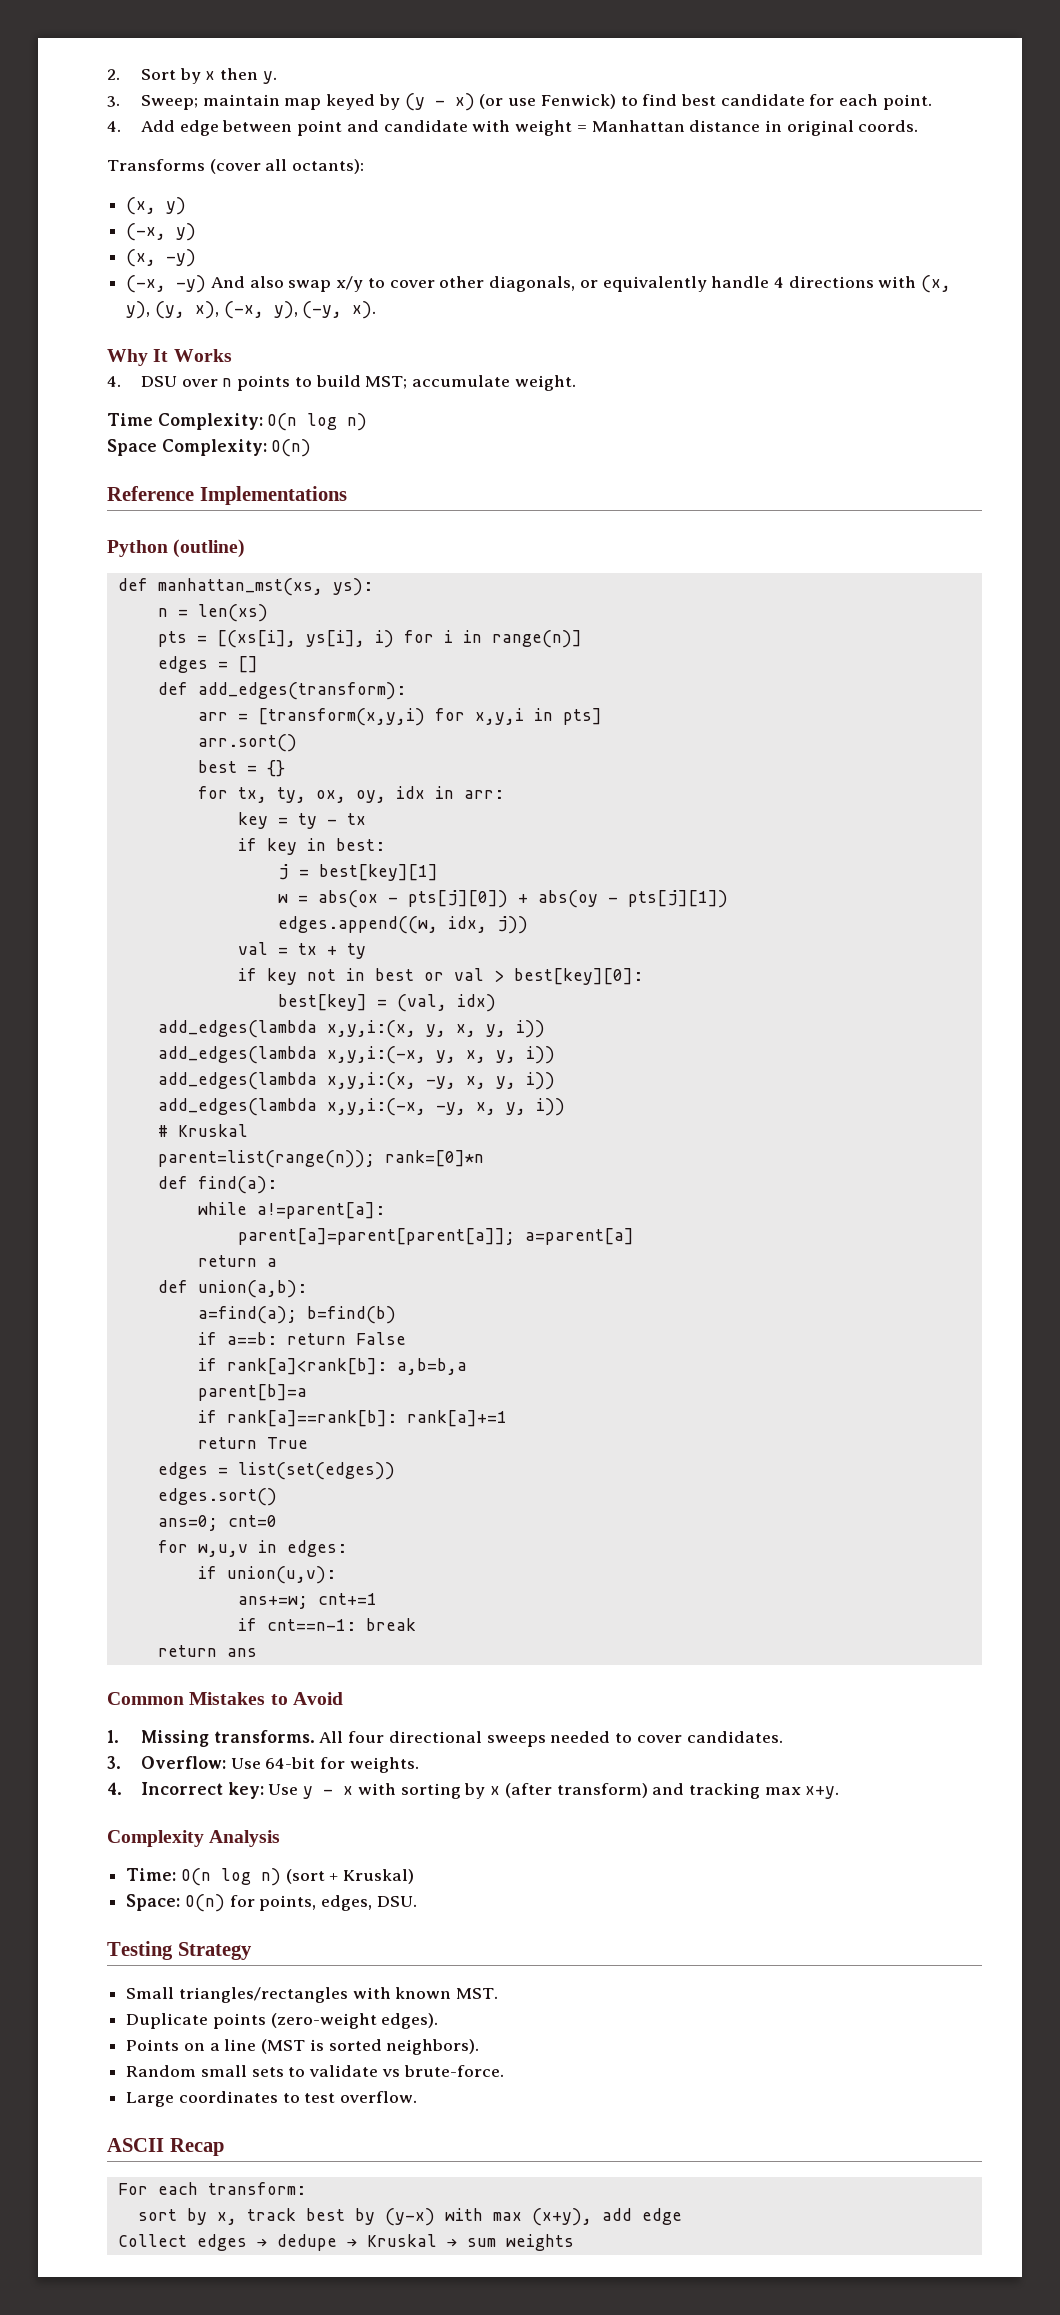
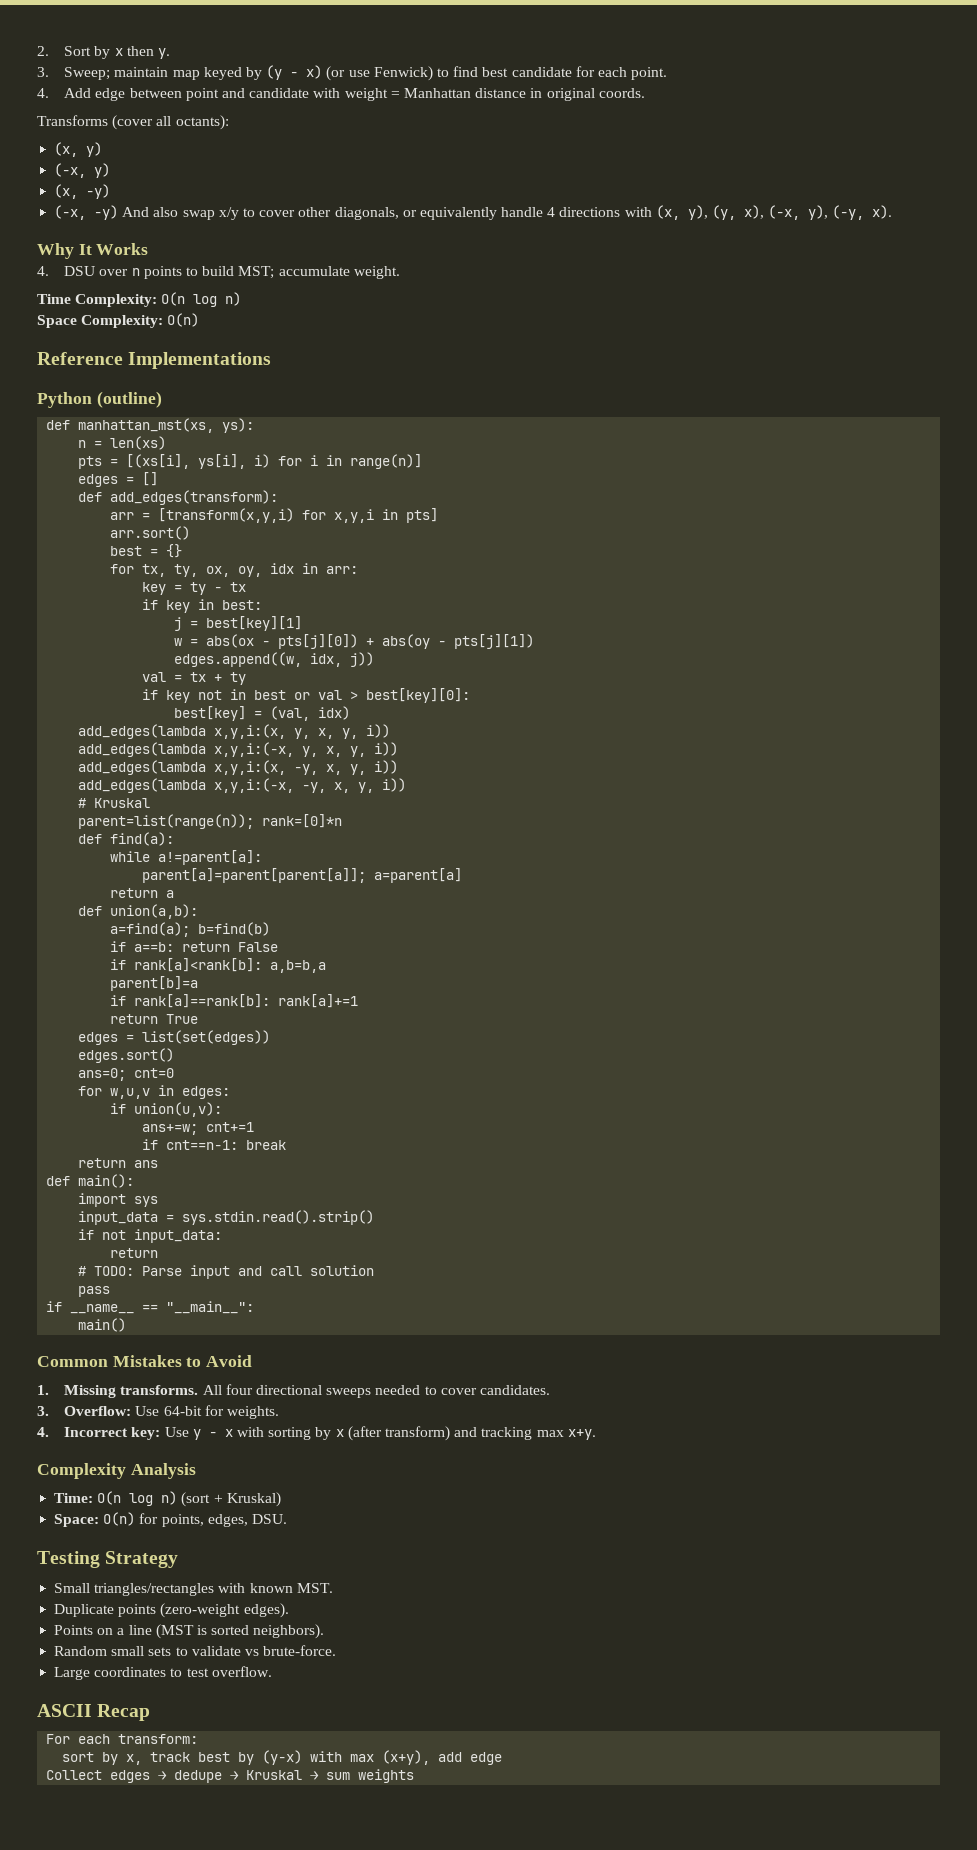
(257, 1652) none -> [46,1174,135,1188] [78,1193,159,1207] [78,1210,375,1225] [78,1229,223,1243] [110,1248,159,1258] [78,1265,375,1279] [78,1286,111,1297] [46,1301,255,1314] [78,1318,127,1332] // def main(): // import sys // input_data = sys.stdin.read().strip() // if not input_data: // return // # TODO: Parse input and call solution // pass // if __name__ == "__main__": // main()

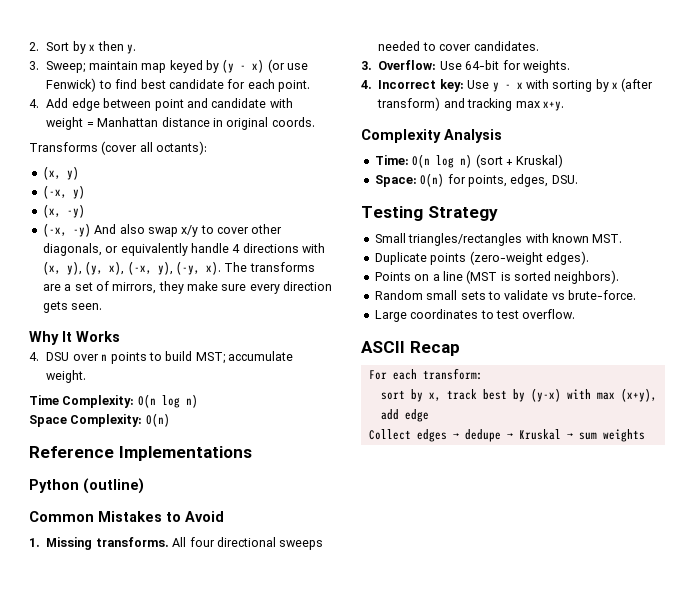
(893, 212) none -> [224,262,315,272] [42,281,333,294] [42,301,103,313] The transforms are a set of mirrors, they make sure every direction gets seen.
[46,418,255,433] [78,436,167,450] [78,454,423,469] [78,472,159,487] [78,490,279,505] [110,508,439,523] [110,526,191,540] [110,544,183,558] [110,563,359,577] [142,582,247,595] [142,599,263,613] [174,616,303,631] [174,634,535,649] [174,652,375,667] [142,672,247,685] [142,688,471,703] [174,706,351,721] [78,724,391,739] [78,742,399,757] [78,760,399,775] [78,778,407,793] [78,798,151,808] [78,814,343,829] [78,832,175,846] [110,850,263,865] [142,868,463,883] [110,888,175,898] [78,904,199,919] [110,922,271,937] [110,941,279,952] [110,958,327,973] [110,976,199,991] [110,994,359,1008] [110,1014,199,1024] [78,1030,271,1045] [78,1048,175,1063] [78,1068,175,1081] [78,1085,231,1099] [110,1102,223,1117] [142,1122,255,1135] [142,1139,287,1150] [78,1158,159,1168] [46,1174,135,1188] [78,1193,159,1207] [78,1210,375,1225] [78,1229,223,1243] [110,1248,159,1258] [78,1265,375,1279] [78,1286,111,1297] [46,1301,255,1314] [78,1318,127,1332] // def manhattan_mst(xs, ys): // n = len(xs) // pts = [(xs[i], ys[i], i) for i in range(n)] // edges = [] // def add_edges(transform): // arr = [transform(x,y,i) for x,y,i in pts] // arr.sort() // best = {} // for tx, ty, ox, oy, idx in arr: // key = ty - tx // if key in best: // j = best[key][1] // w = abs(ox - pts[j][0]) + abs(oy - pts[j][1]) // edges.append((w, idx, j)) // val = tx + ty // if key not in best or val > best[key][0]: // best[key] = (val, idx) // add_edges(lambda x,y,i:(x, y, x, y, i)) // add_edges(lambda x,y,i:(-x, y, x, y, i)) // add_edges(lambda x,y,i:(x, -y, x, y, i)) // add_edges(lambda x,y,i:(-x, -y, x, y, i)) // # Kruskal // parent=list(range(n)); rank=[0]*n // def find(a): // while a!=parent[a]: // parent[a]=parent[parent[a]]; a=parent[a] // return a // def union(a,b): // a=find(a); b=find(b) // if a==b: return False // if rank[a]<rank[b]: a,b=b,a // parent[b]=a // if rank[a]==rank[b]: rank[a]+=1 // return True // edges = list(set(edges)) // edges.sort() // ans=0; cnt=0 // for w,u,v in edges: // if union(u,v): // ans+=w; cnt+=1 // if cnt==n-1: break // return ans // def main(): // import sys // input_data = sys.stdin.read().strip() // if not input_data: // return // # TODO: Parse input and call solution // pass // if __name__ == "__main__": // main() -> (144, 486) none

